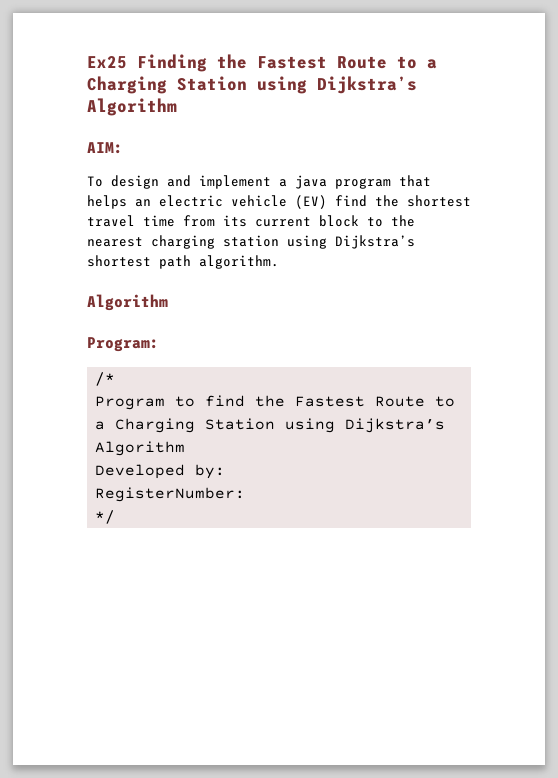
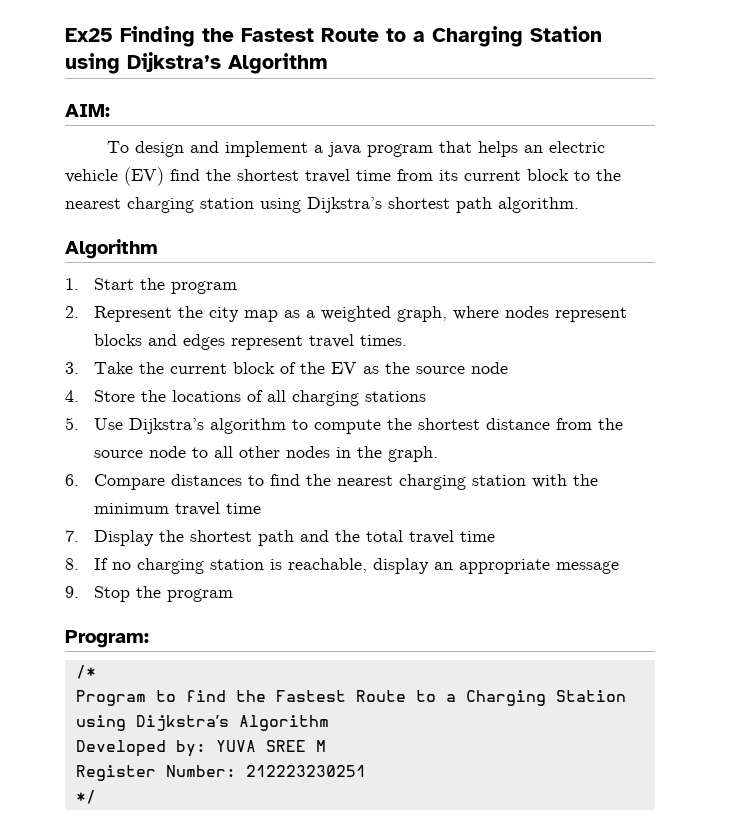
(168, 302) none -> [65,278,238,294] [65,306,628,322] [94,334,408,350] [65,362,509,374] [65,390,427,406] [65,417,624,434] [94,446,439,462] [65,474,599,490] [94,502,262,516] [65,530,496,546] [65,558,620,574] [65,586,234,602] // 1. Start the program // 2. Represent the city map as a weighted graph, where nodes represent blocks and edges represent travel times. // 3. Take the current block of the EV as the source node // 4. Store the locations of all charging stations // 5. Use Dijkstra’s algorithm to compute the shortest distance from the source node to all other nodes in the graph. // 6. Compare distances to find the nearest charging station with the minimum travel time // 7. Display the shortest path and the total travel time // 8. If no charging station is reachable, display an appropriate message // 9. Stop the program
[95,487,246,502] // RegisterNumber: -> [215,740,326,752] [75,765,366,781] YUVA SREE M // Register Number: 212223230251

